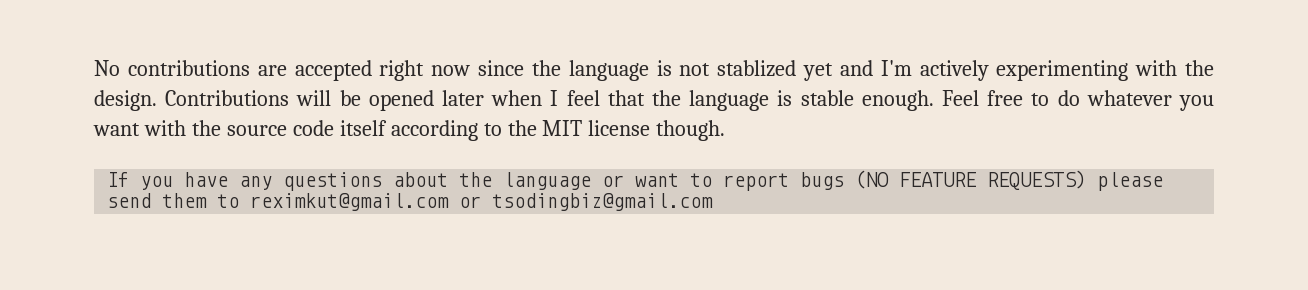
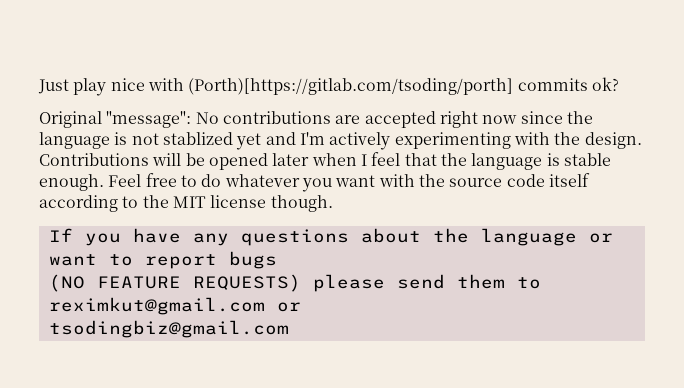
(94, 68) none -> [38,77,619,96] [39,111,192,128] Just play nice with (Porth)[https://gitlab.com/tsoding/porth] commits ok? // Original "message":
(845, 181) none -> (277, 260) //
(482, 202) none -> (301, 307) //

